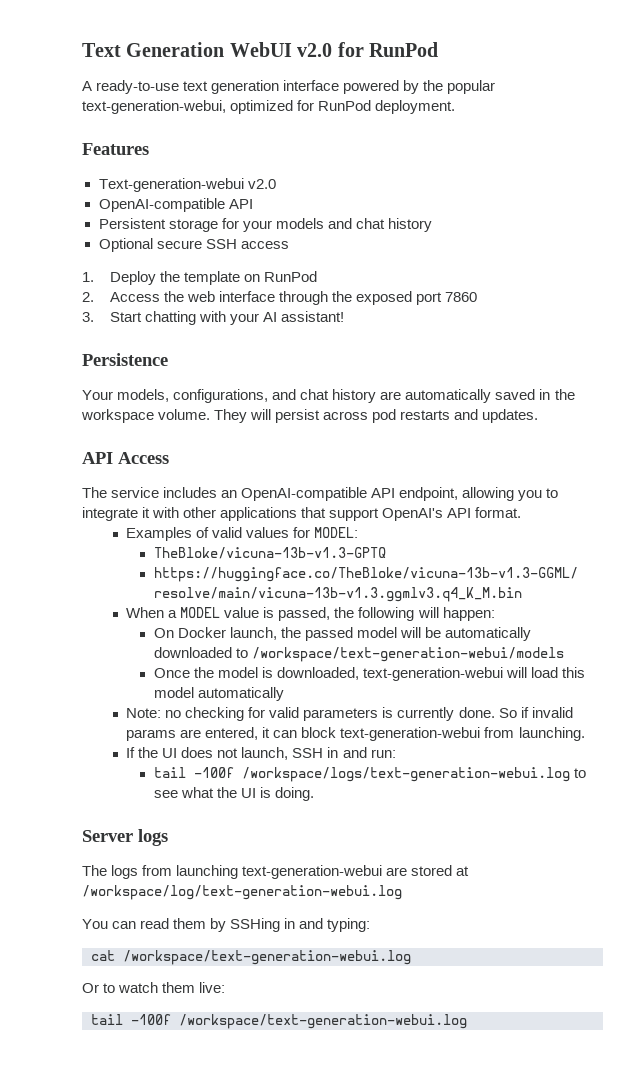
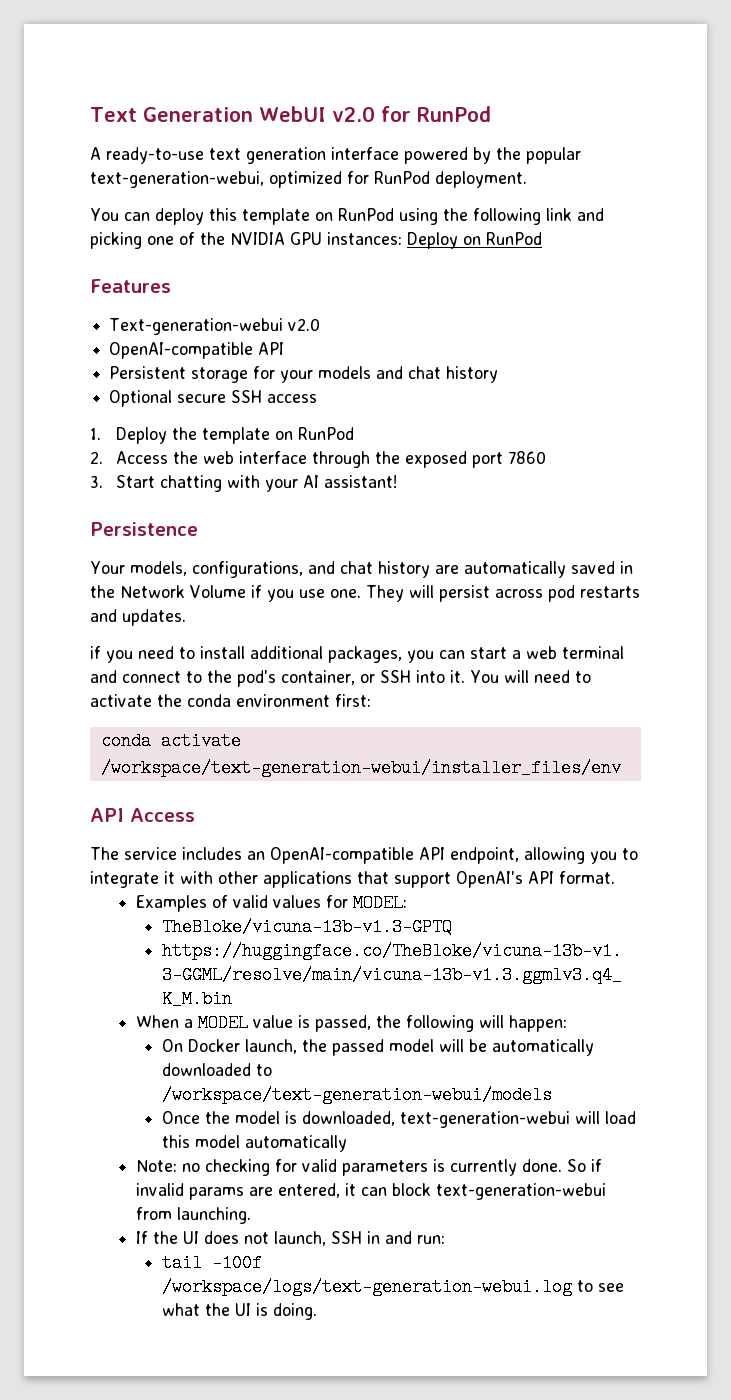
(456, 107) none -> [90,208,604,225] [90,232,542,249] // You can deploy this template on RunPod using the following link and picking one of the NVIDIA GPU instances: Deploy on RunPod
[81,409,211,423] workspace volume. -> [120,585,361,602] Network Volume if you use one.
(539, 416) none -> [90,646,624,663] [90,670,591,687] [90,694,371,707] [100,732,241,750] [100,759,621,777] // if you need to install additional packages, you can start a web terminal and connect to the pod's container, or SSH into it. You will need to activate the conda environment first: // conda activate /workspace/text-generation-webui/installer_files/env
[82,829,168,846] [82,865,470,879] [82,885,402,900] [82,918,371,932] [91,950,411,965] [82,982,226,993] [91,1014,467,1029] // Server logs // The logs from launching text-generation-webui are stored at /workspace/log/text-generation-webui.log // You can read them by SSHing in and typing: // cat /workspace/text-generation-webui.log // Or to watch them live: // tail -100f /workspace/text-generation-webui.log -> (317, 1311) none

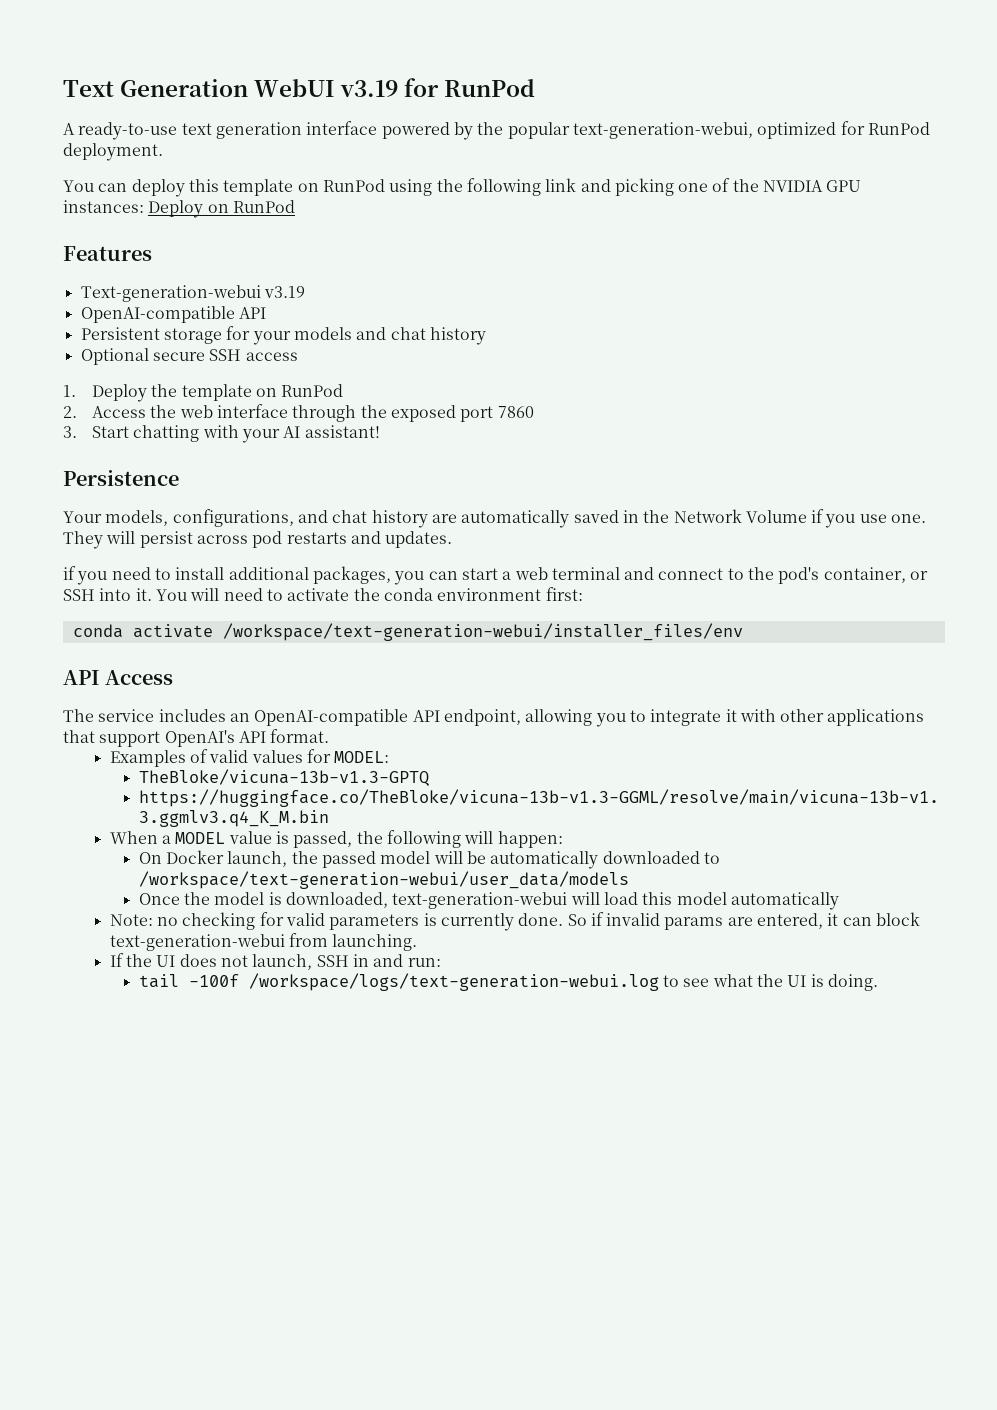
[331,106,375,122] v2.0 -> [340,80,399,97] v3.19
[288,318,321,331] v2.0 -> [263,286,305,298] v3.19
[161,1086,552,1104] /workspace/text-generation-webui/models -> [138,871,629,889] /workspace/text-generation-webui/user_data/models

